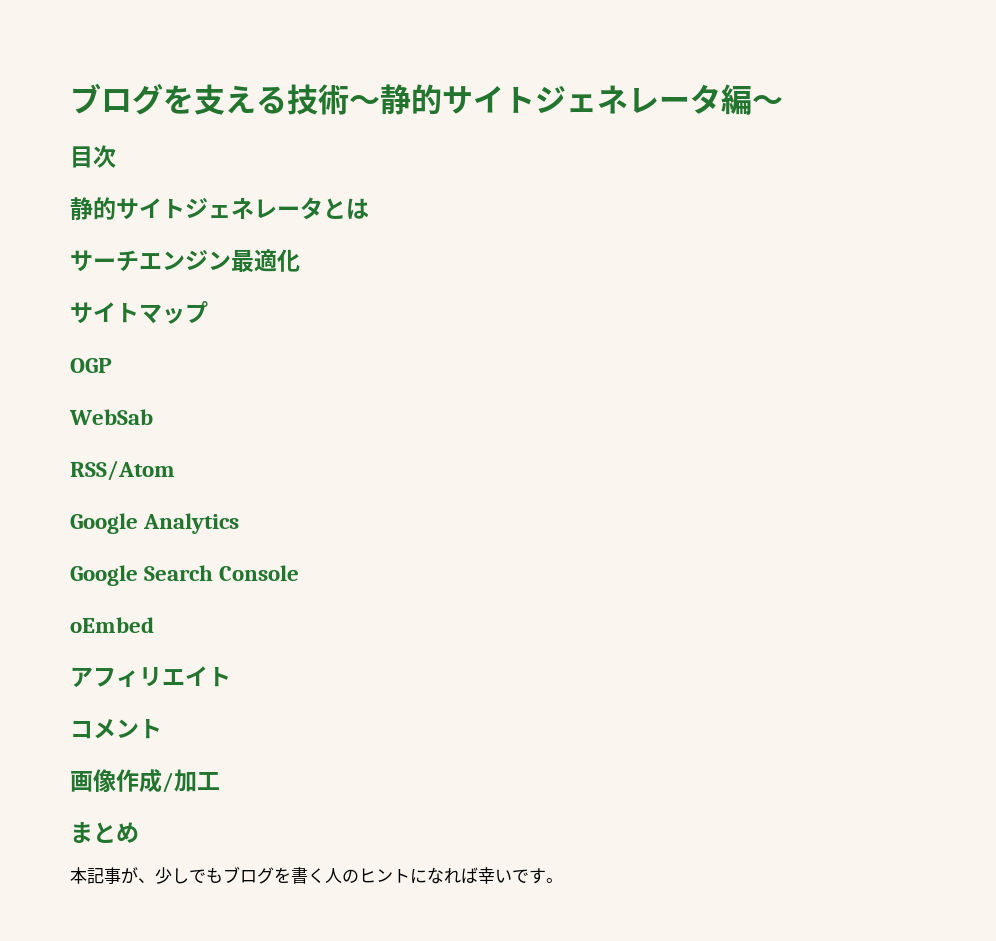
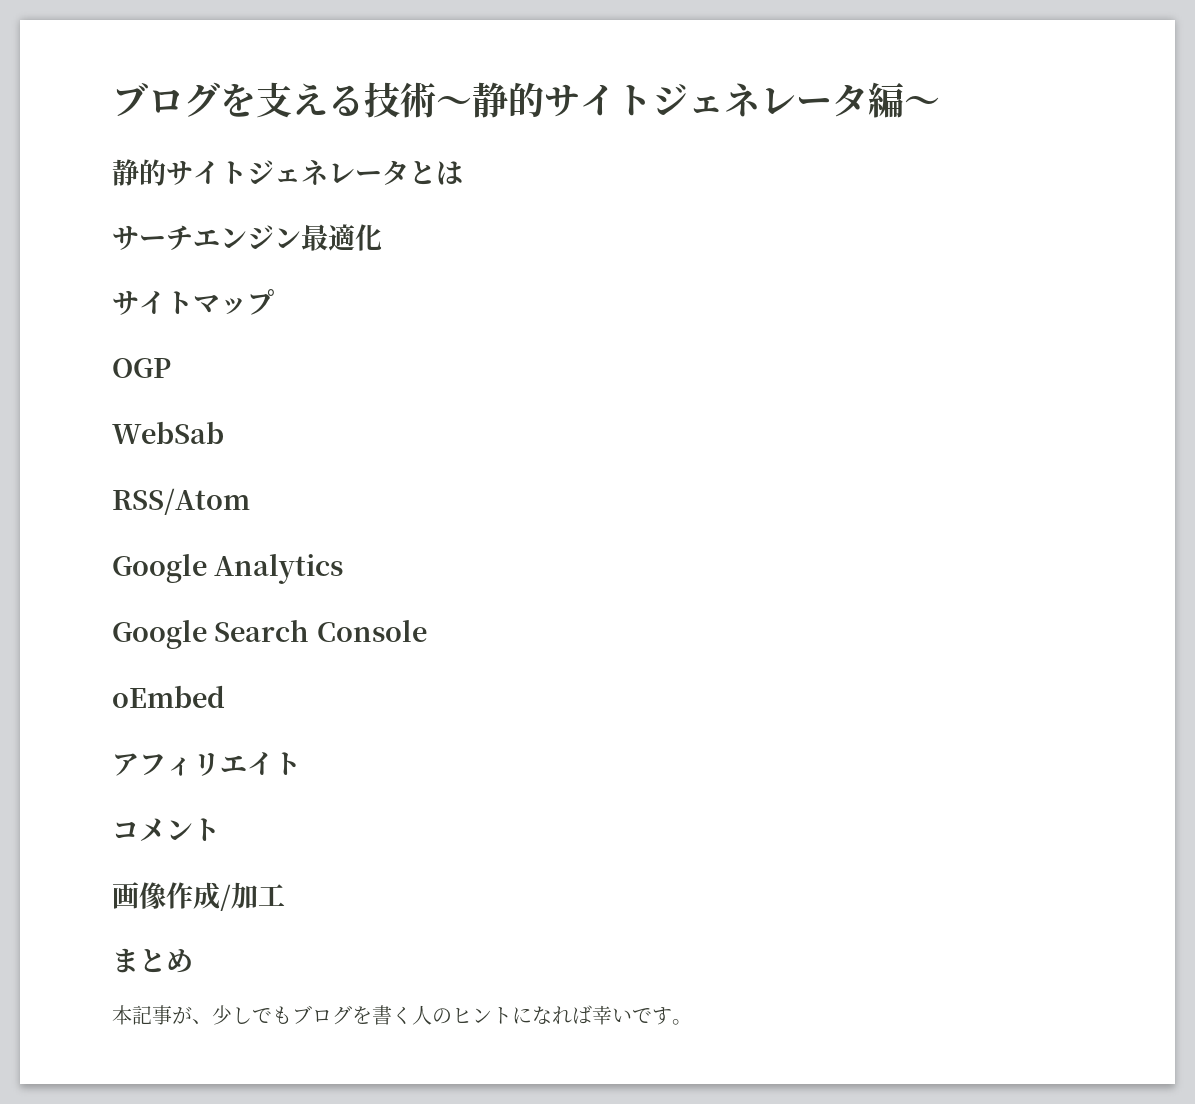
[70,145,116,168] // 目次 -> (940, 105) none

